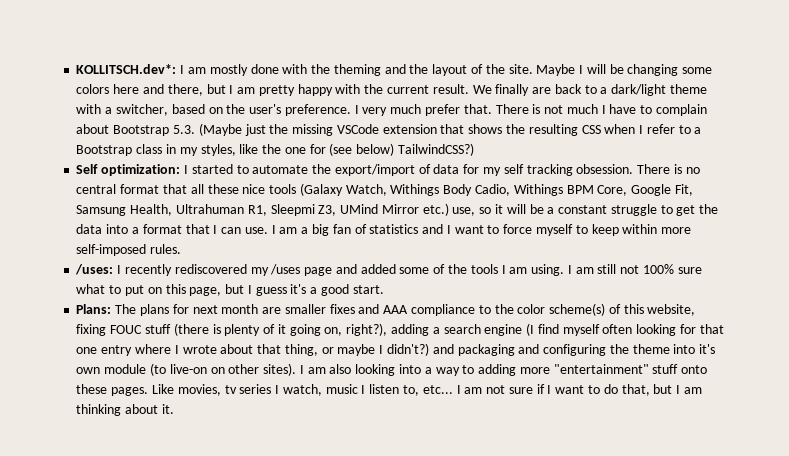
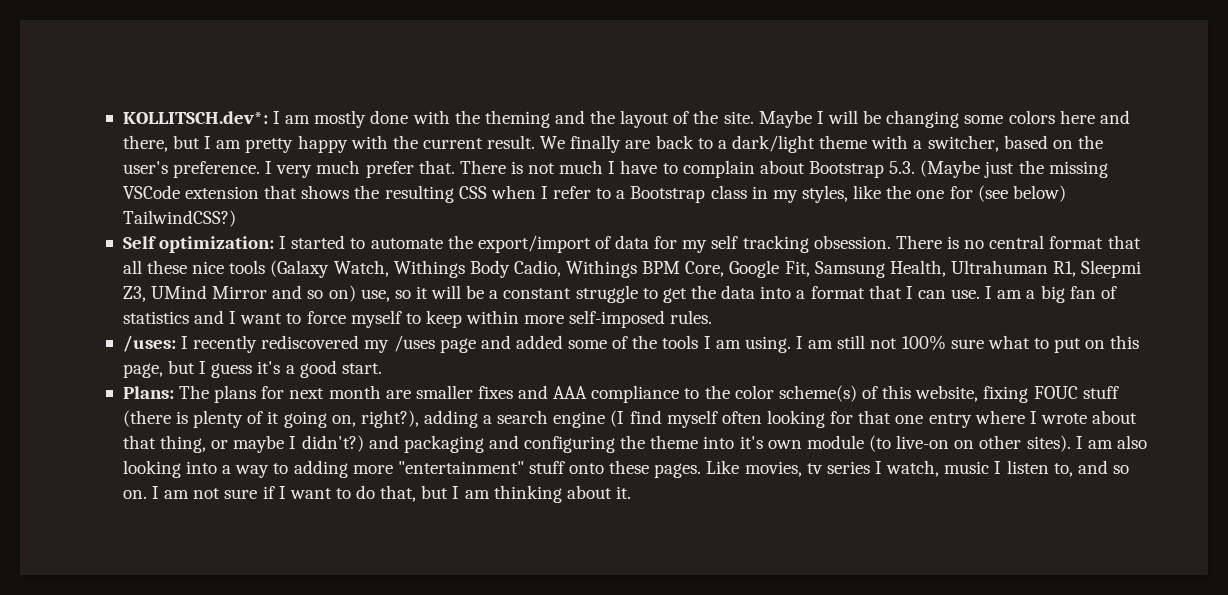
[422,203,449,216] etc.) -> [272,285,356,302] and so on)
[422,385,453,394] etc... -> [1077,460,1129,474] [122,490,147,499] and so on.

